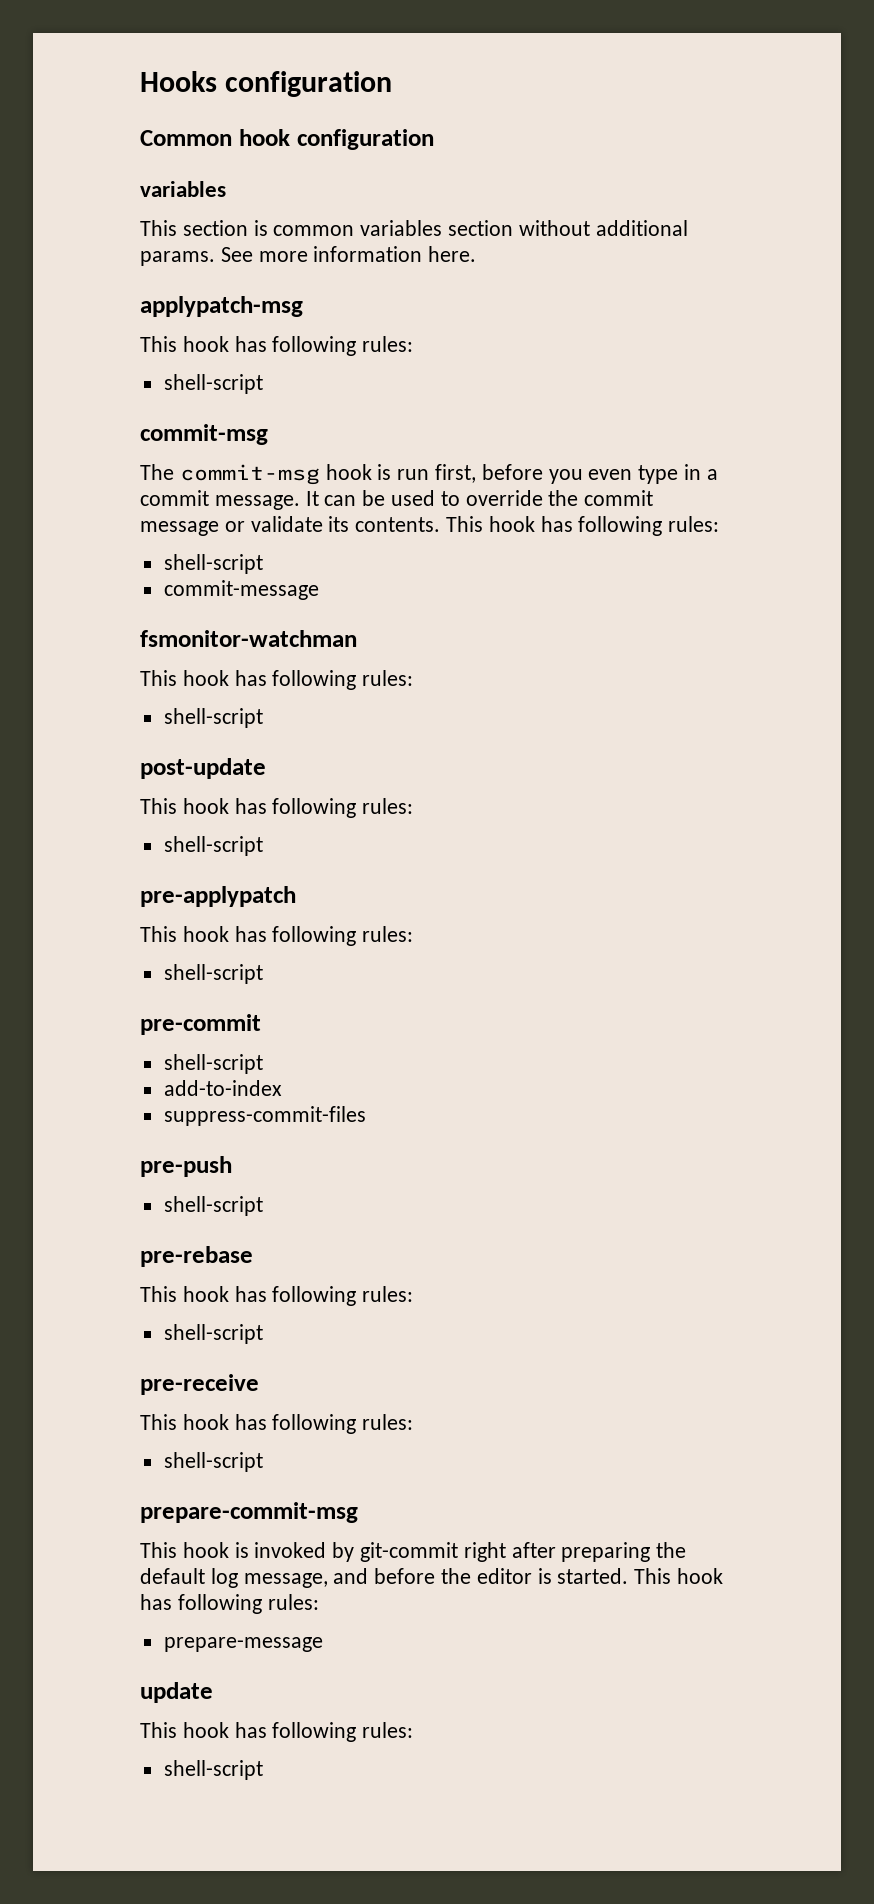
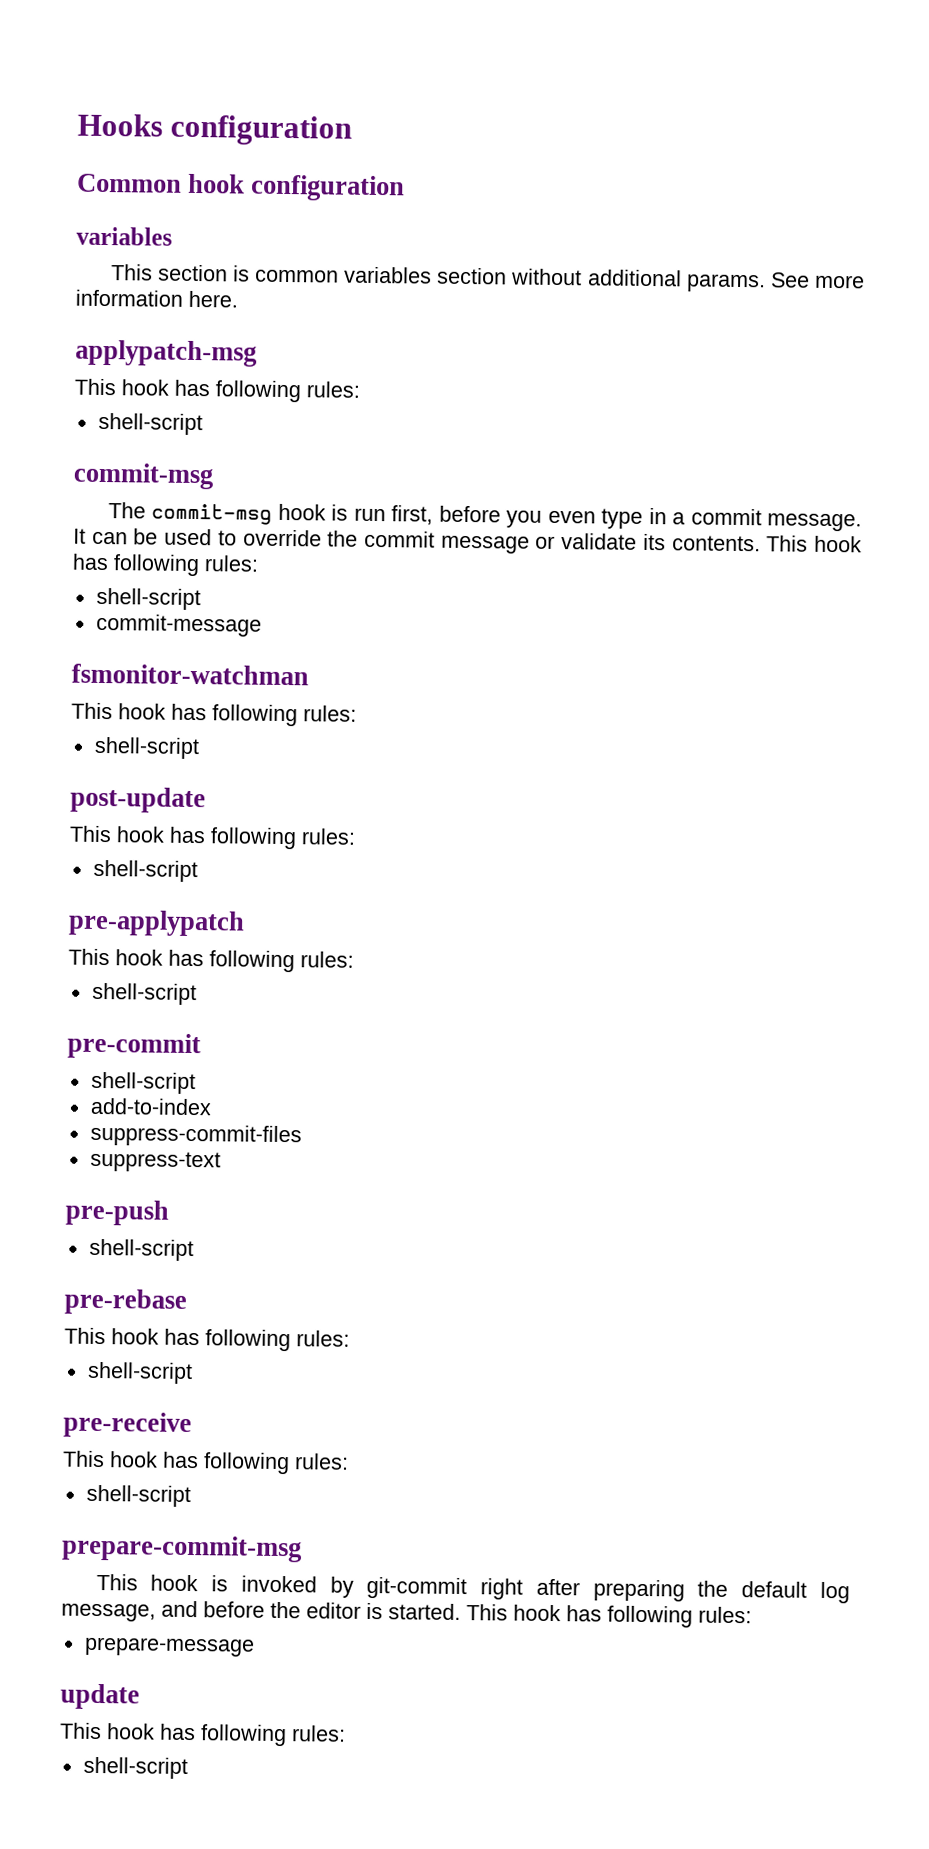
(366, 1116) none -> [89,1150,221,1173] // suppress-text

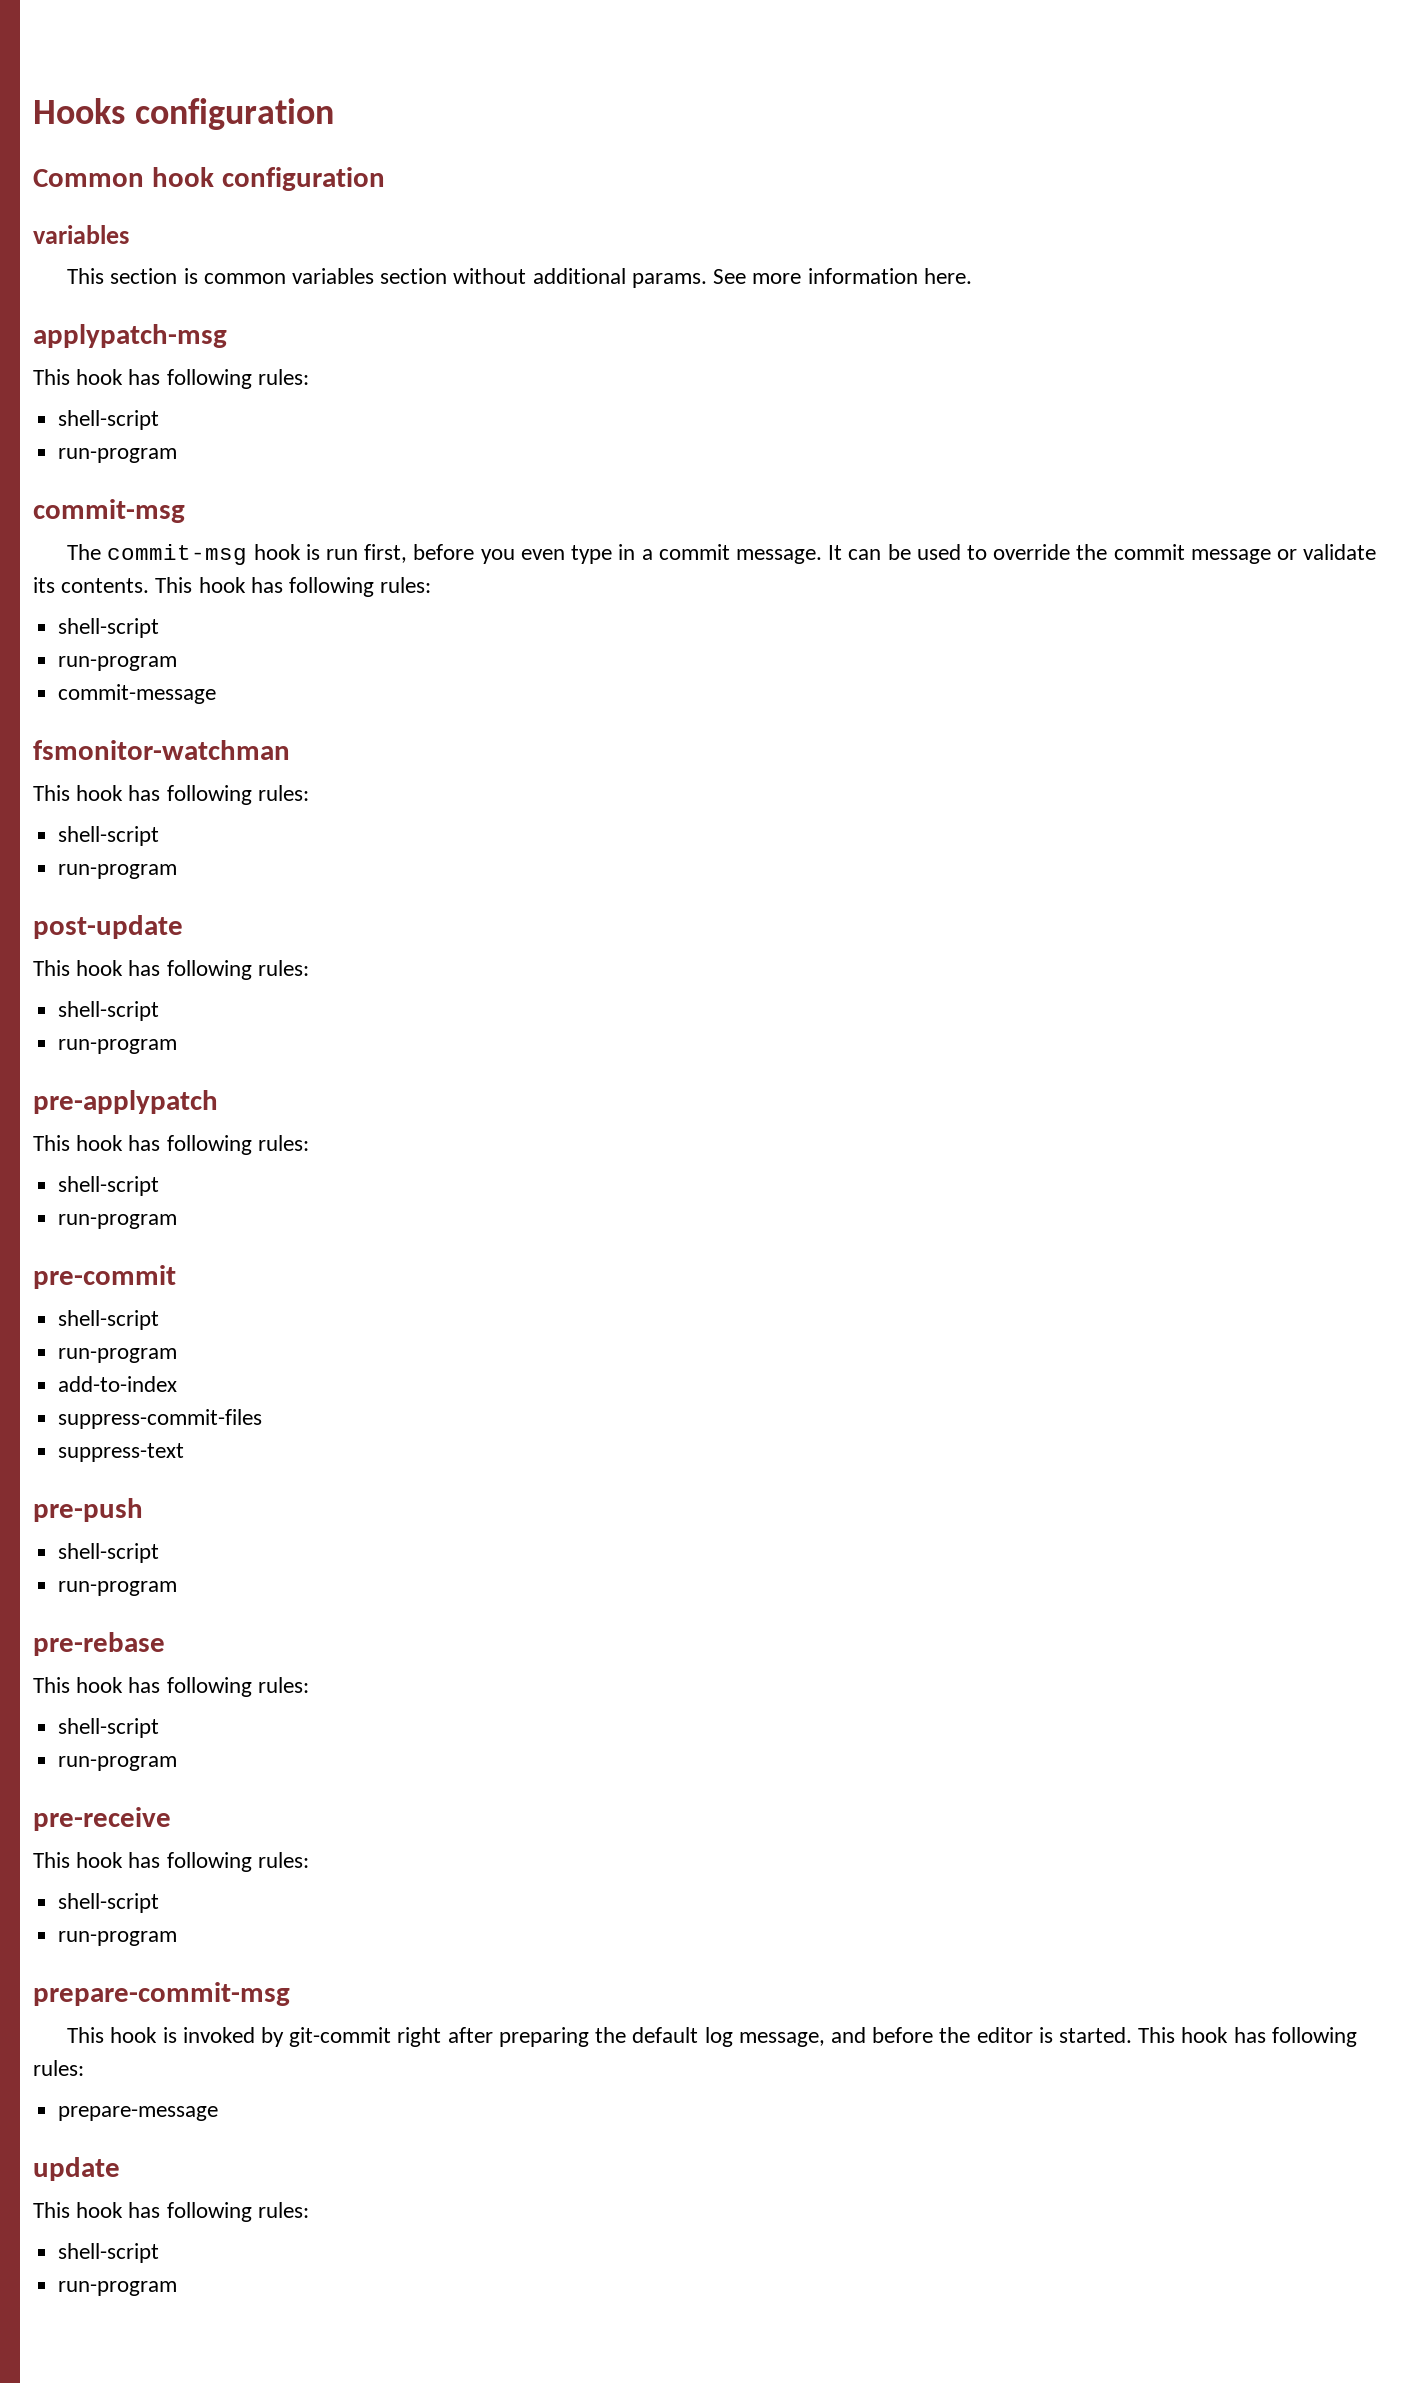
(203, 424) none -> [58,448,178,463] // run-program
(201, 599) none -> [58,656,178,671] // run-program
(200, 748) none -> [58,864,178,879] // run-program
(198, 871) none -> [58,1039,178,1054] // run-program
(197, 994) none -> [58,1214,178,1229] // run-program
(196, 1083) none -> [58,1348,178,1363] // run-program
(194, 1250) none -> [58,1581,178,1596] // run-program
(193, 1373) none -> [58,1756,178,1771] // run-program
(191, 1496) none -> [58,1931,178,1946] // run-program
(188, 1768) none -> [58,2281,178,2296] // run-program

